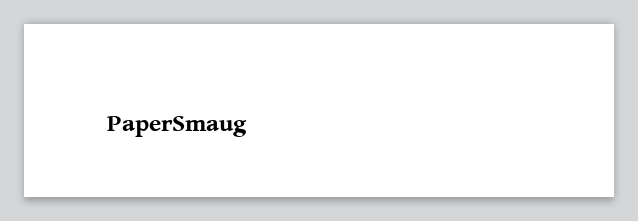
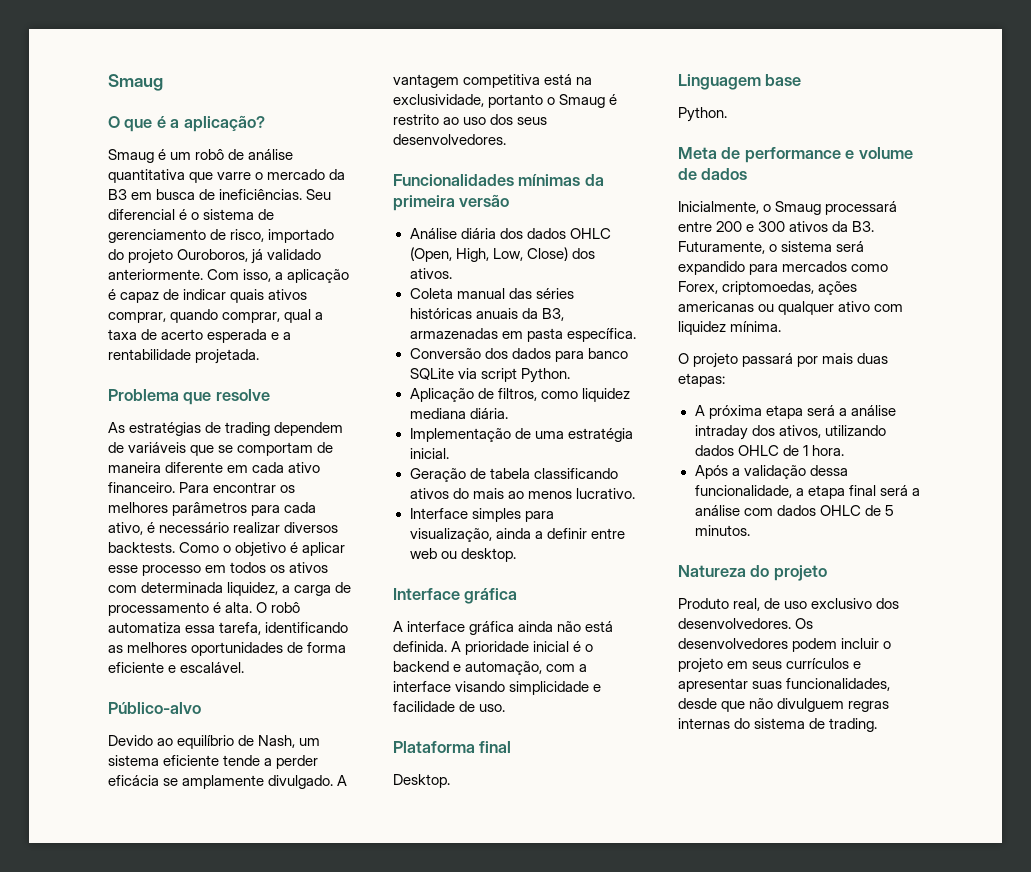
[107,116,247,137] PaperSmaug -> [108,74,163,91] [108,115,265,132] [108,149,294,163] [108,169,346,183] [108,189,332,200] [108,209,275,220] [108,229,335,243] [108,249,322,264] [108,269,350,283] [108,289,308,303] [108,309,324,323] [108,329,292,343] [108,349,260,364] [108,389,270,405] [108,422,344,436] [108,442,334,456] [108,462,321,473] [108,482,296,493] [108,502,317,516] [108,522,339,535] [108,542,346,557] [108,562,329,576] [108,582,352,596] [108,602,301,616] [108,622,349,635] [108,642,347,656] [108,662,245,673] [108,702,201,714] [108,735,321,749] [108,755,319,769] [108,775,348,789] [393,74,593,88] [393,94,618,108] [393,114,548,125] [393,134,506,145] [393,174,604,186] [393,194,510,211] [409,228,611,239] [409,247,595,262] [409,268,452,279] [409,288,574,299] [409,308,564,321] [409,328,636,342] [409,348,628,362] [409,368,570,383] [409,388,630,402] [409,408,508,419] [409,428,633,442] [409,448,449,459] [409,468,618,482] [409,488,635,499] [409,508,554,522] [409,528,625,542] [409,548,516,562] [393,588,518,604] [393,621,614,635] [393,641,594,655] [393,661,588,675] [393,681,602,695] [393,701,506,712] [393,741,512,753] [393,774,450,788] [678,74,802,90] [678,107,727,122] [678,147,913,163] [678,168,748,180] [678,201,898,215] [678,221,875,232] [678,241,865,254] [678,261,889,275] [678,281,858,295] [678,301,904,315] [678,321,782,335] [678,353,889,368] [678,373,725,387] [694,405,896,419] [694,425,886,440] [694,445,844,456] [694,465,848,479] [694,485,920,499] [694,505,894,516] [694,525,750,536] [678,565,827,581] [678,598,900,611] [678,618,814,629] [678,638,892,652] [678,658,862,673] [678,678,891,692] [678,698,890,712] [678,718,878,732] Smaug // O que é a aplicação? // Smaug é um robô de análise quantitativa que varre o mercado da B3 em busca de ineficiências. Seu diferencial é o sistema de gerenciamento de risco, importado do projeto Ouroboros, já validado anteriormente. Com isso, a aplicação é capaz de indicar quais ativos comprar, quando comprar, qual a taxa de acerto esperada e a rentabilidade projetada. // Problema que resolve // As estratégias de trading dependem de variáveis que se comportam de maneira diferente em cada ativo financeiro. Para encontrar os melhores parâmetros para cada ativo, é necessário realizar diversos backtests. Como o objetivo é aplicar esse processo em todos os ativos com determinada liquidez, a carga de processamento é alta. O robô automatiza essa tarefa, identificando as melhores oportunidades de forma eficiente e escalável. // Público-alvo // Devido ao equilíbrio de Nash, um sistema eficiente tende a perder eficácia se amplamente divulgado. A vantagem competitiva está na exclusividade, portanto o Smaug é restrito ao uso dos seus desenvolvedores. // Funcionalidades mínimas da primeira versão // Análise diária dos dados OHLC (Open, High, Low, Close) dos ativos. // Coleta manual das séries históricas anuais da B3, armazenadas em pasta específica. // Conversão dos dados para banco SQLite via script Python. // Aplicação de filtros, como liquidez mediana diária. // Implementação de uma estratégia inicial. // Geração de tabela classificando ativos do mais ao menos lucrativo. // Interface simples para visualização, ainda a definir entre web ou desktop. // Interface gráfica // A interface gráfica ainda não está definida. A prioridade inicial é o backend e automação, com a interface visando simplicidade e facilidade de uso. // Plataforma final // Desktop. // Linguagem base // Python. // Meta de performance e volume de dados // Inicialmente, o Smaug processará entre 200 e 300 ativos da B3. Futuramente, o sistema será expandido para mercados como Forex, criptomoedas, ações americanas ou qualquer ativo com liquidez mínima. // O projeto passará por mais duas etapas: // A próxima etapa será a análise intraday dos ativos, utilizando dados OHLC de 1 hora. // Após a validação dessa funcionalidade, a etapa final será a análise com dados OHLC de 5 minutos. // Natureza do projeto // Produto real, de uso exclusivo dos desenvolvedores. Os desenvolvedores podem incluir o projeto em seus currículos e apresentar suas funcionalidades, desde que não divulguem regras internas do sistema de trading.

